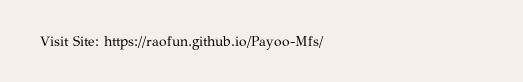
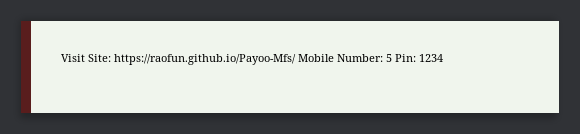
(324, 43) none -> [298,54,443,62] Mobile Number: 5 Pin: 1234

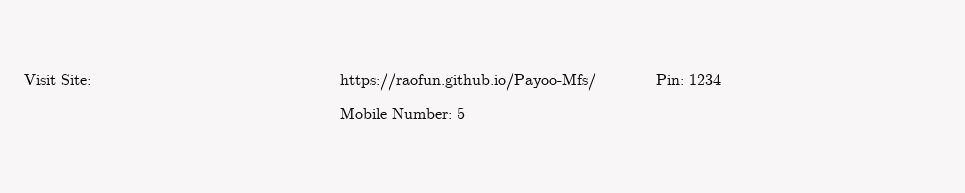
(296, 59) none -> (596, 82) //
(392, 58) none -> (465, 113) //

